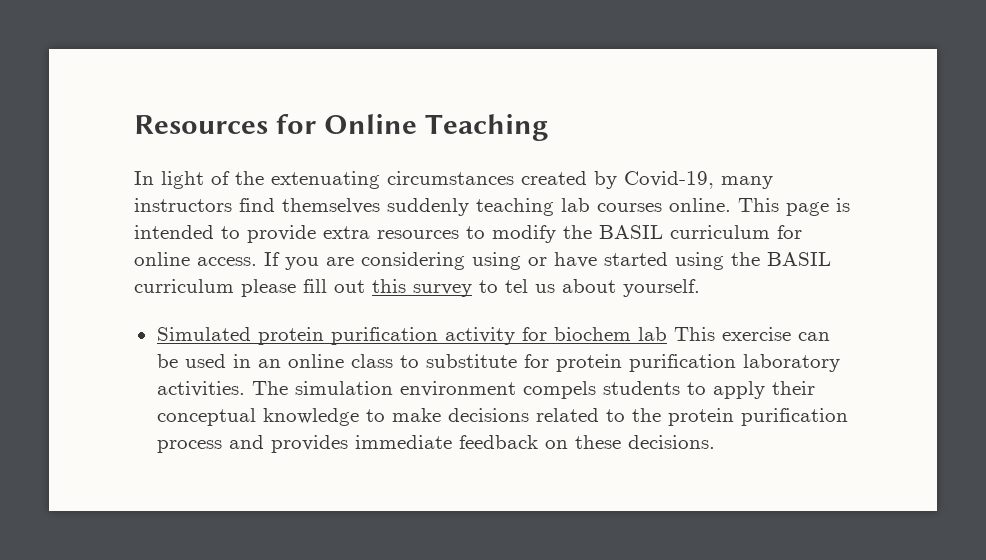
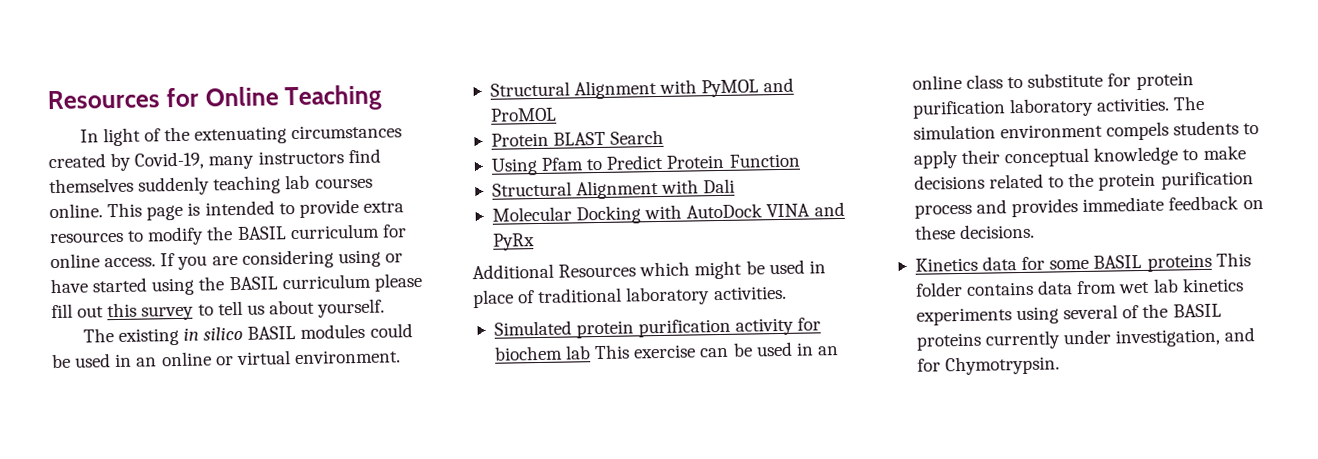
[505,279,528,293] tel -> [217,300,243,316] tell
(700, 288) none -> [82,323,413,346] [51,349,401,369] [489,77,795,100] [489,107,557,122] [490,129,665,147] [490,153,800,176] [491,178,736,200] [491,201,845,225] [492,233,535,251] [472,259,826,280] [472,285,787,309] // The existing in silico BASIL modules could be used in an online or virtual environment. // Structural Alignment with PyMOL and ProMOL // Protein BLAST Search // Using Pfam to Predict Protein Function // Structural Alignment with Dali // Molecular Docking with AutoDock VINA and PyRx // Additional Resources which might be used in place of traditional laboratory activities.
(715, 442) none -> [914,252,1251,272] [914,277,1244,297] [915,303,1222,326] [915,327,1256,351] [916,355,1061,376] // Kinetics data for some BASIL proteins This folder contains data from wet lab kinetics experiments using several of the BASIL proteins currently under investigation, and for Chymotrypsin.

